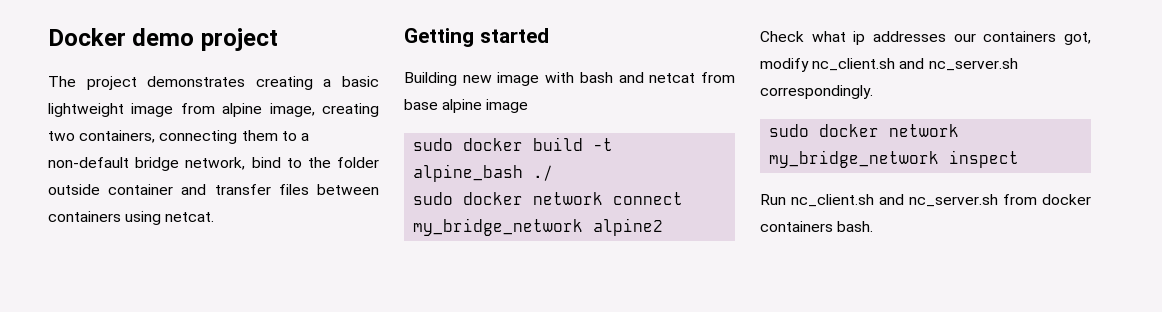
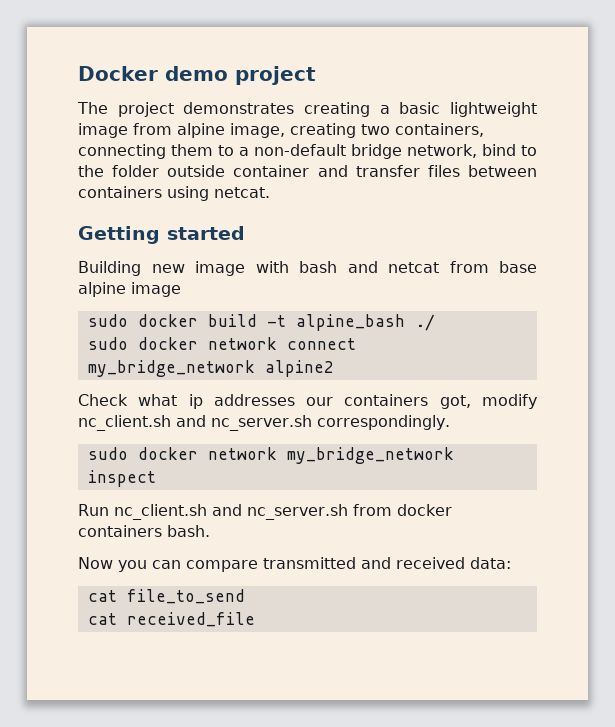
(874, 226) none -> [78,557,511,572] [87,589,245,604] [87,612,255,627] // Now you can compare transmitted and received data: // cat file_to_send // cat received_file

